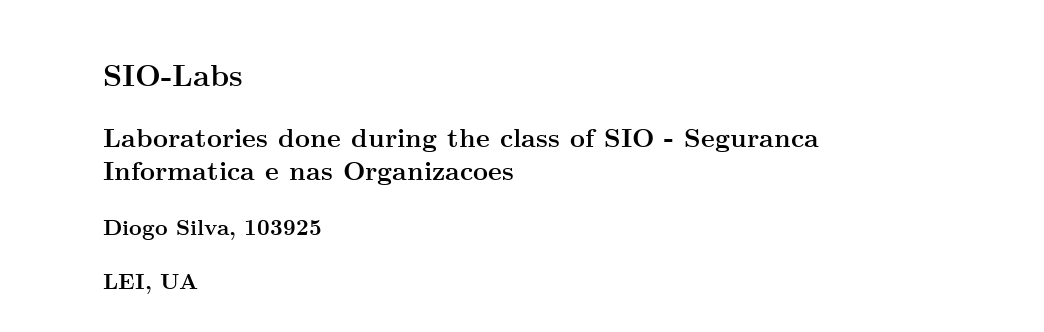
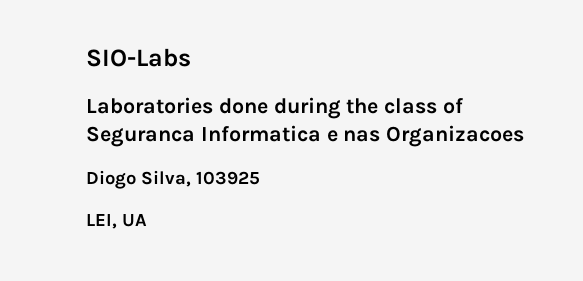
[604,129,674,147] SIO - -> (464, 106) none

